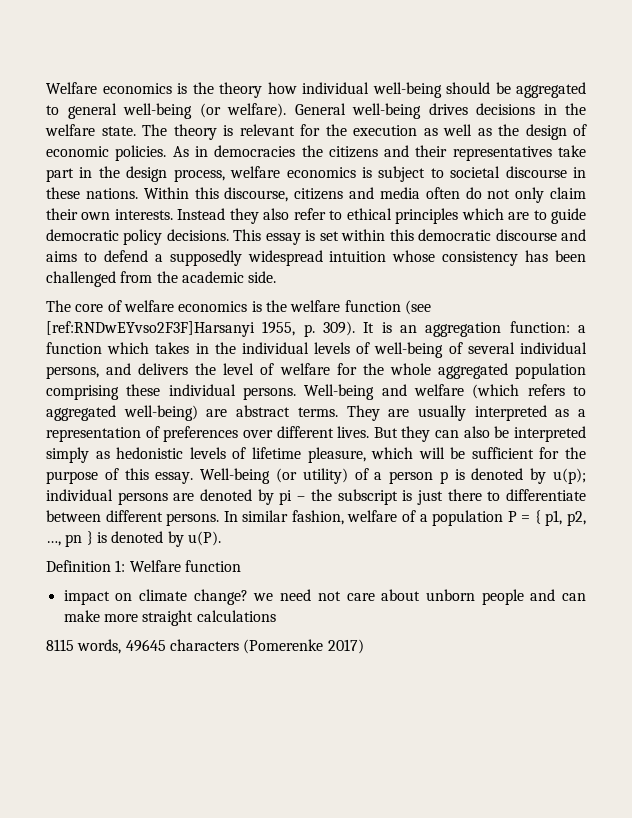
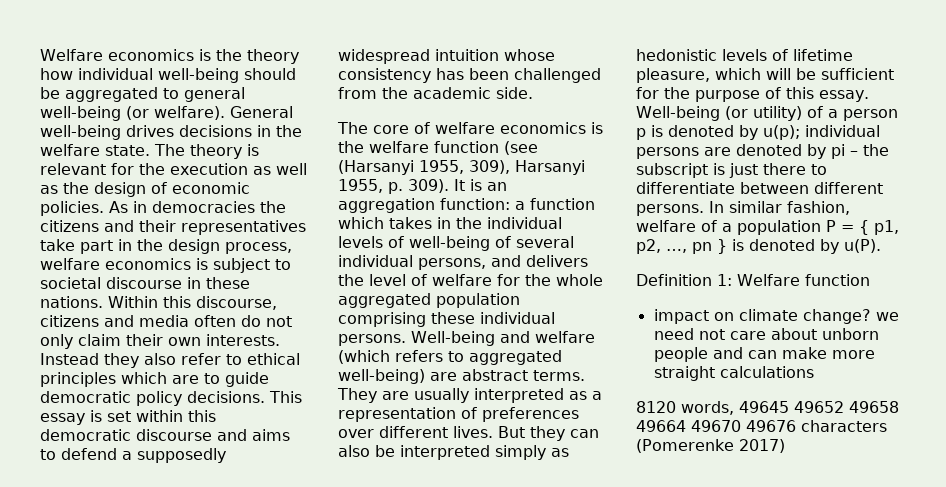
[46,321,255,337] [ref:RNDwEYvso2F3F]Harsanyi -> [338,160,585,175] (Harsanyi 1955, 309), Harsanyi
[46,639,74,651] 8115 -> [636,401,676,413] 8120
(166, 645) none -> [794,401,899,413] [636,420,796,432] 49652 49658 49664 49670 49676

